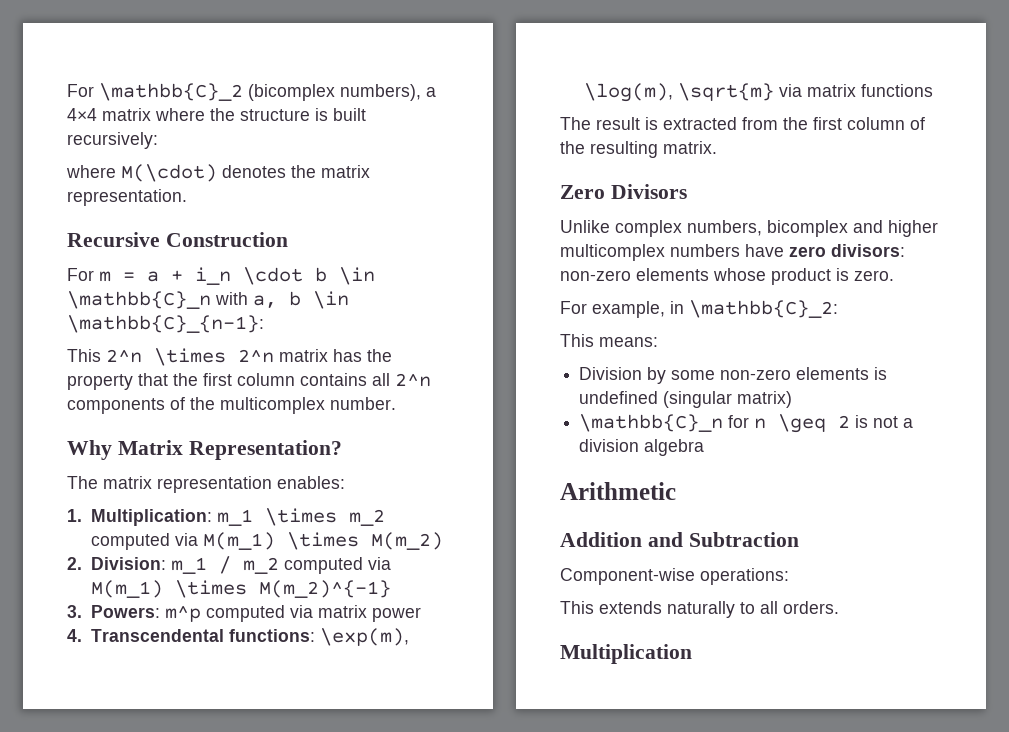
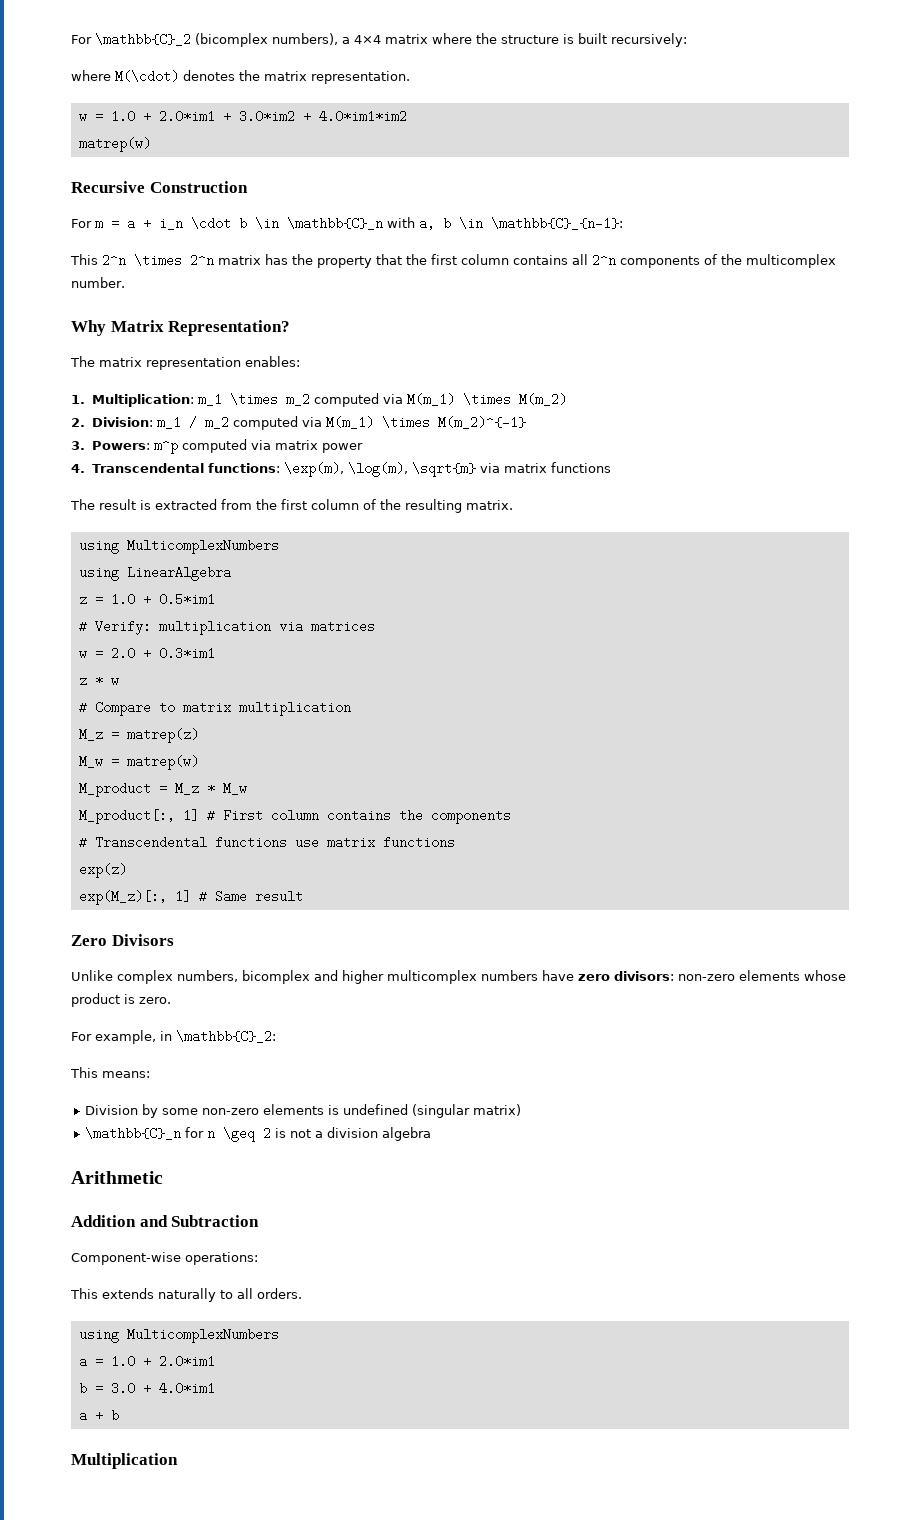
(187, 197) none -> [78,110,407,123] [78,137,151,152] // w = 1.0 + 2.0*im1 + 3.0*im2 + 4.0*im1*im2 // matrep(w)
(717, 147) none -> [78,539,279,554] [78,566,231,581] [78,593,215,606] [78,620,375,635] [78,647,215,660] [78,674,119,687] [78,701,351,716] [78,728,199,743] [78,755,199,770] [78,782,247,797] [78,809,511,824] [78,836,455,849] [78,863,127,878] [78,890,303,905] // using MulticomplexNumbers // using LinearAlgebra // z = 1.0 + 0.5*im1 // # Verify: multiplication via matrices // w = 2.0 + 0.3*im1 // z * w // # Compare to matrix multiplication // M_z = matrep(z) // M_w = matrep(w) // M_product = M_z * M_w // M_product[:, 1] # First column contains the components // # Transcendental functions use matrix functions // exp(z) // exp(M_z)[:, 1] # Same result
(839, 607) none -> [78,1328,279,1343] [78,1355,215,1368] [78,1382,215,1395] [78,1409,119,1422] // using MulticomplexNumbers // a = 1.0 + 2.0*im1 // b = 3.0 + 4.0*im1 // a + b

